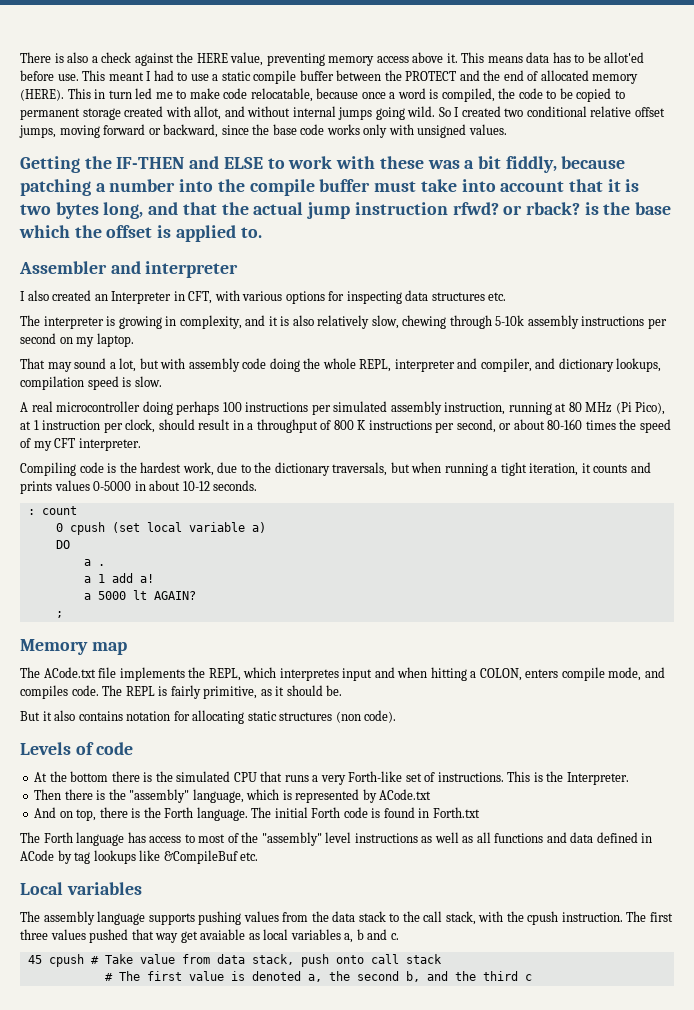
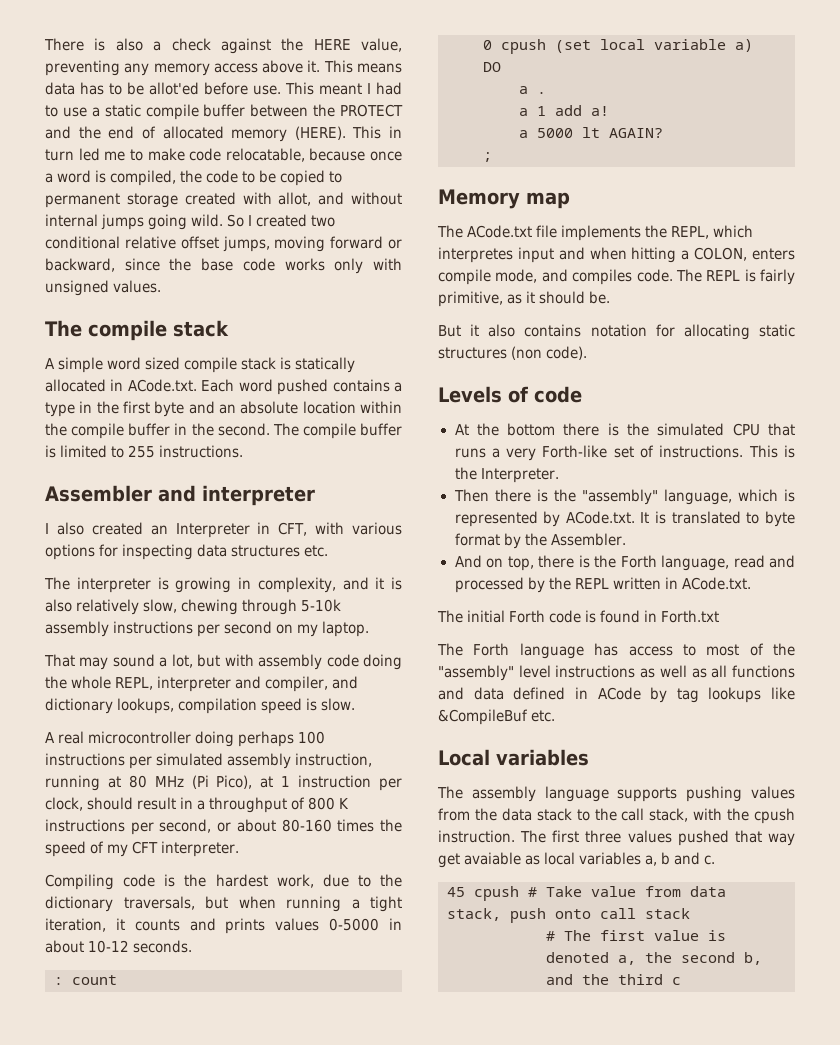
(325, 59) none -> [124,63,150,76] any
[20,156,626,173] [20,179,640,196] [20,202,672,219] [19,225,262,242] Getting the IF-THEN and ELSE to work with these was a bit fiddly, because patching a number into the compile buffer must take into account that it is two bytes long, and that the actual jump instruction rfwd? or rback? is the base which the offset is applied to. -> [45,320,229,341] [45,357,356,373] [45,379,403,395] [45,401,402,417] [45,423,402,439] [45,445,244,458] The compile stack // A simple word sized compile stack is statically allocated in ACode.txt. Each word pushed contains a type in the first byte and an absolute location within the compile buffer in the second. The compile buffer is limited to 255 instructions.
[379,789,432,800] ACode.txt -> [565,511,795,527] [454,533,626,549] ACode.txt. It is translated to byte format by the Assembler.
[196,807,248,821] language. -> [661,555,795,571] [454,577,751,593] language, read and processed by the REPL written in ACode.txt. //

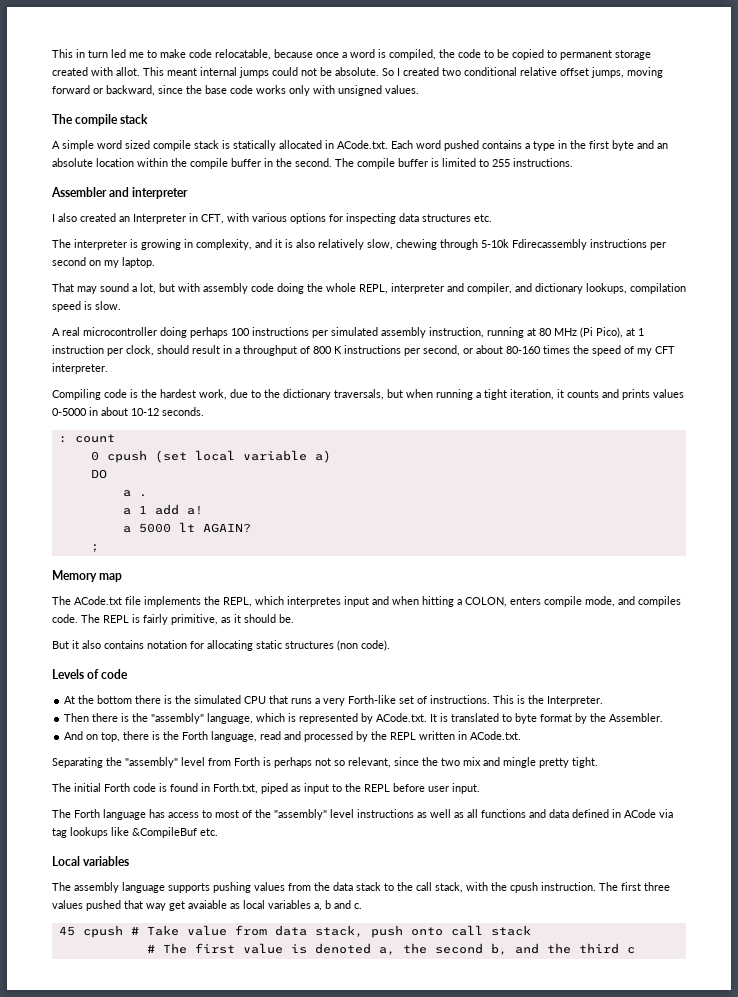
[44,38,402,54] [45,60,402,76] [45,82,402,95] [45,104,403,120] [45,126,346,142] There is also a check against the HERE value, preventing any memory access above it. This means data has to be allot'ed before use. This meant I had to use a static compile buffer between the PROTECT and the end of allocated memory (HERE). -> (52, 53) none
[278,192,402,206] [45,214,224,230] allot, and without internal jumps going wild. -> [116,67,379,78] allot. This meant internal jumps could not be absolute.
[45,621,109,637] assembly -> [512,239,587,250] Fdirecassembly
(751, 583) none -> [52,757,598,768] // Separating the "assembly" level from Forth is perhaps not so relevant, since the two mix and mingle pretty tight.
[661,610,720,623] Forth.txt -> [213,783,480,794] Forth.txt, piped as input to the REPL before user input.
[650,687,668,703] by -> [659,809,673,818] via

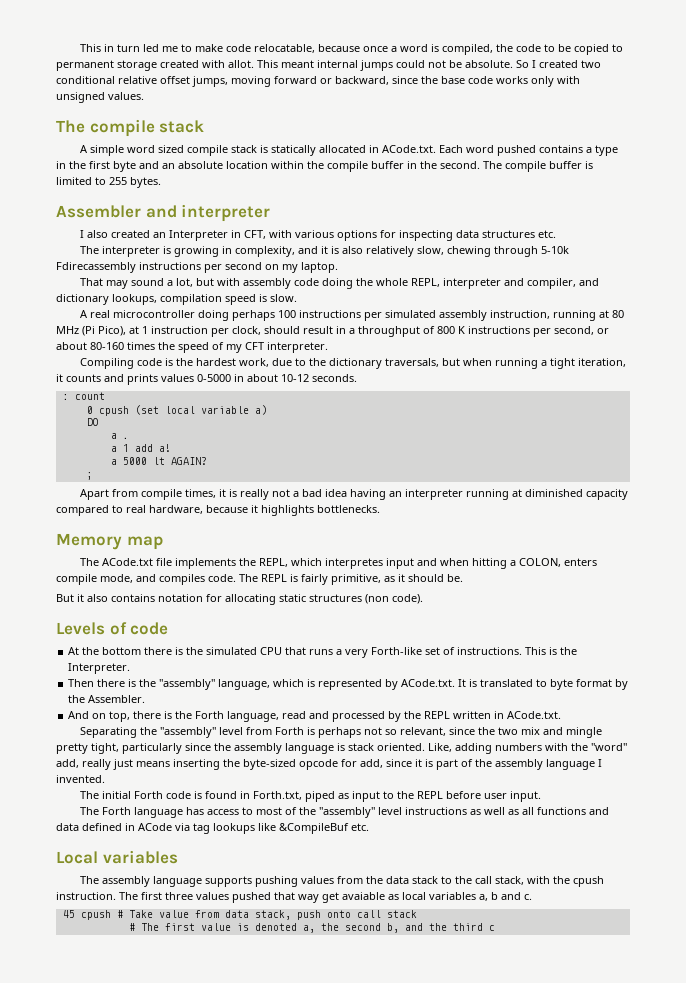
[513,158,573,167] instructions. -> [130,177,161,188] bytes.
(99, 548) none -> [80,489,629,500] [56,505,380,516] // Apart from compile times, it is really not a bad idea having an interpreter running at diminished capacity compared to real hardware, because it highlights bottlenecks.
[572,757,598,768] tight. -> [91,743,627,754] [56,759,602,770] [56,775,105,783] tight, particularly since the assembly language is stack oriented. Like, adding numbers with the "word" add, really just means inserting the byte-sized opcode for add, since it is part of the assembly language I invented.

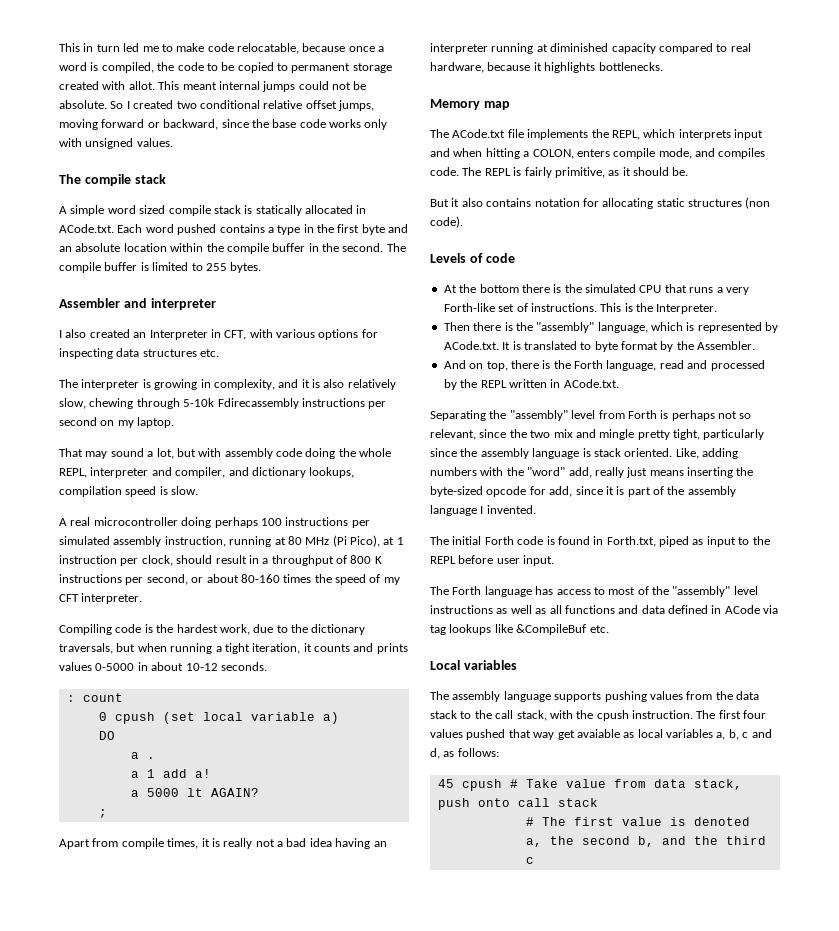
[325,558,384,569] interpretes -> [678,129,731,140] interprets
[165,892,193,900] three -> [743,710,767,719] four
[491,892,532,900] b and c. -> [728,729,772,740] [430,748,499,759] b, c and d, as follows:

